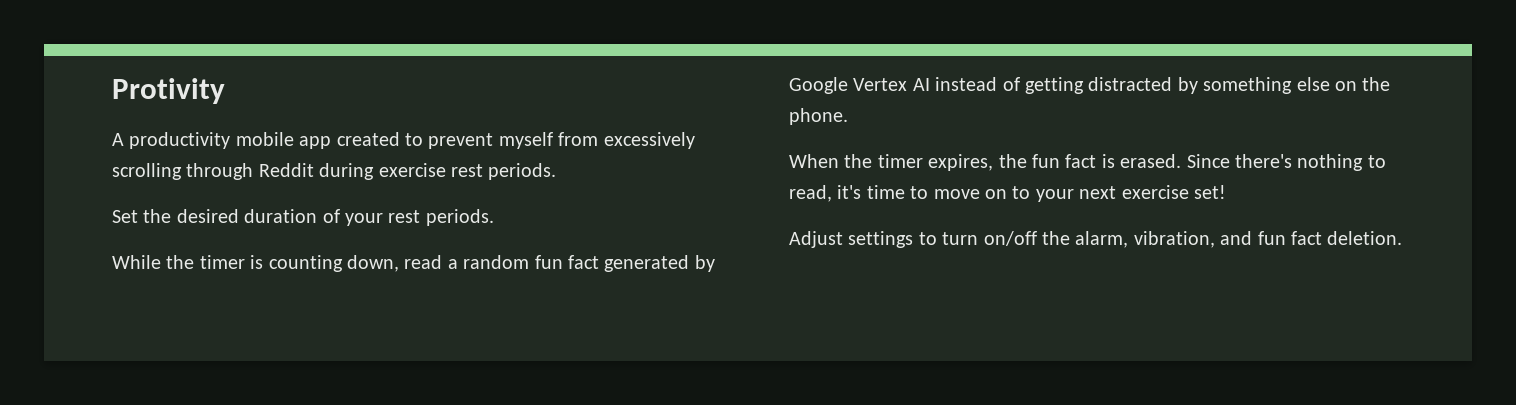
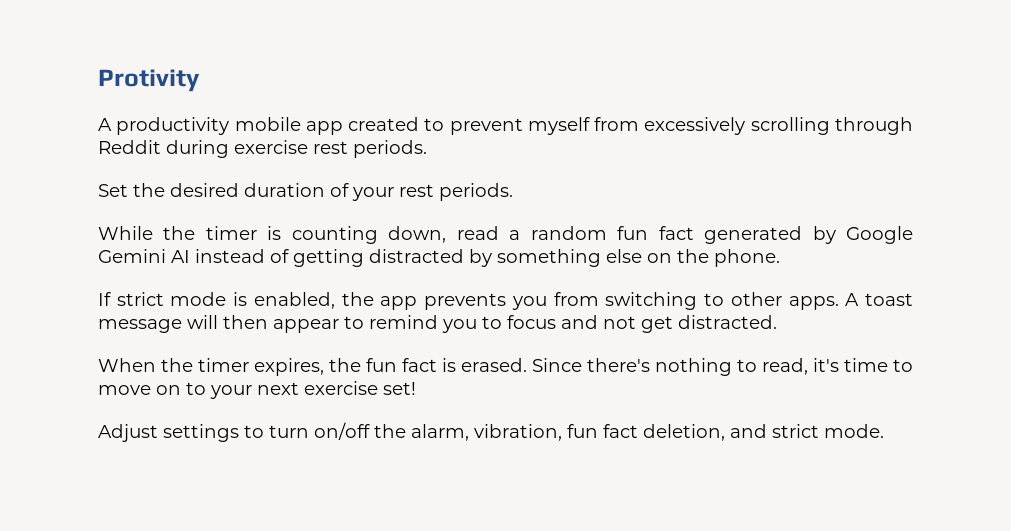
[853,78,908,91] Vertex -> [98,249,166,263] Gemini
(848, 116) none -> [98,292,914,310] [98,315,777,333] // If strict mode is enabled, the app prevents you from switching to other apps. A toast message will then appear to remind you to focus and not get distracted.
[1220,231,1403,245] and fun fact deletion. -> [567,424,884,441] fun fact deletion, and strict mode.

